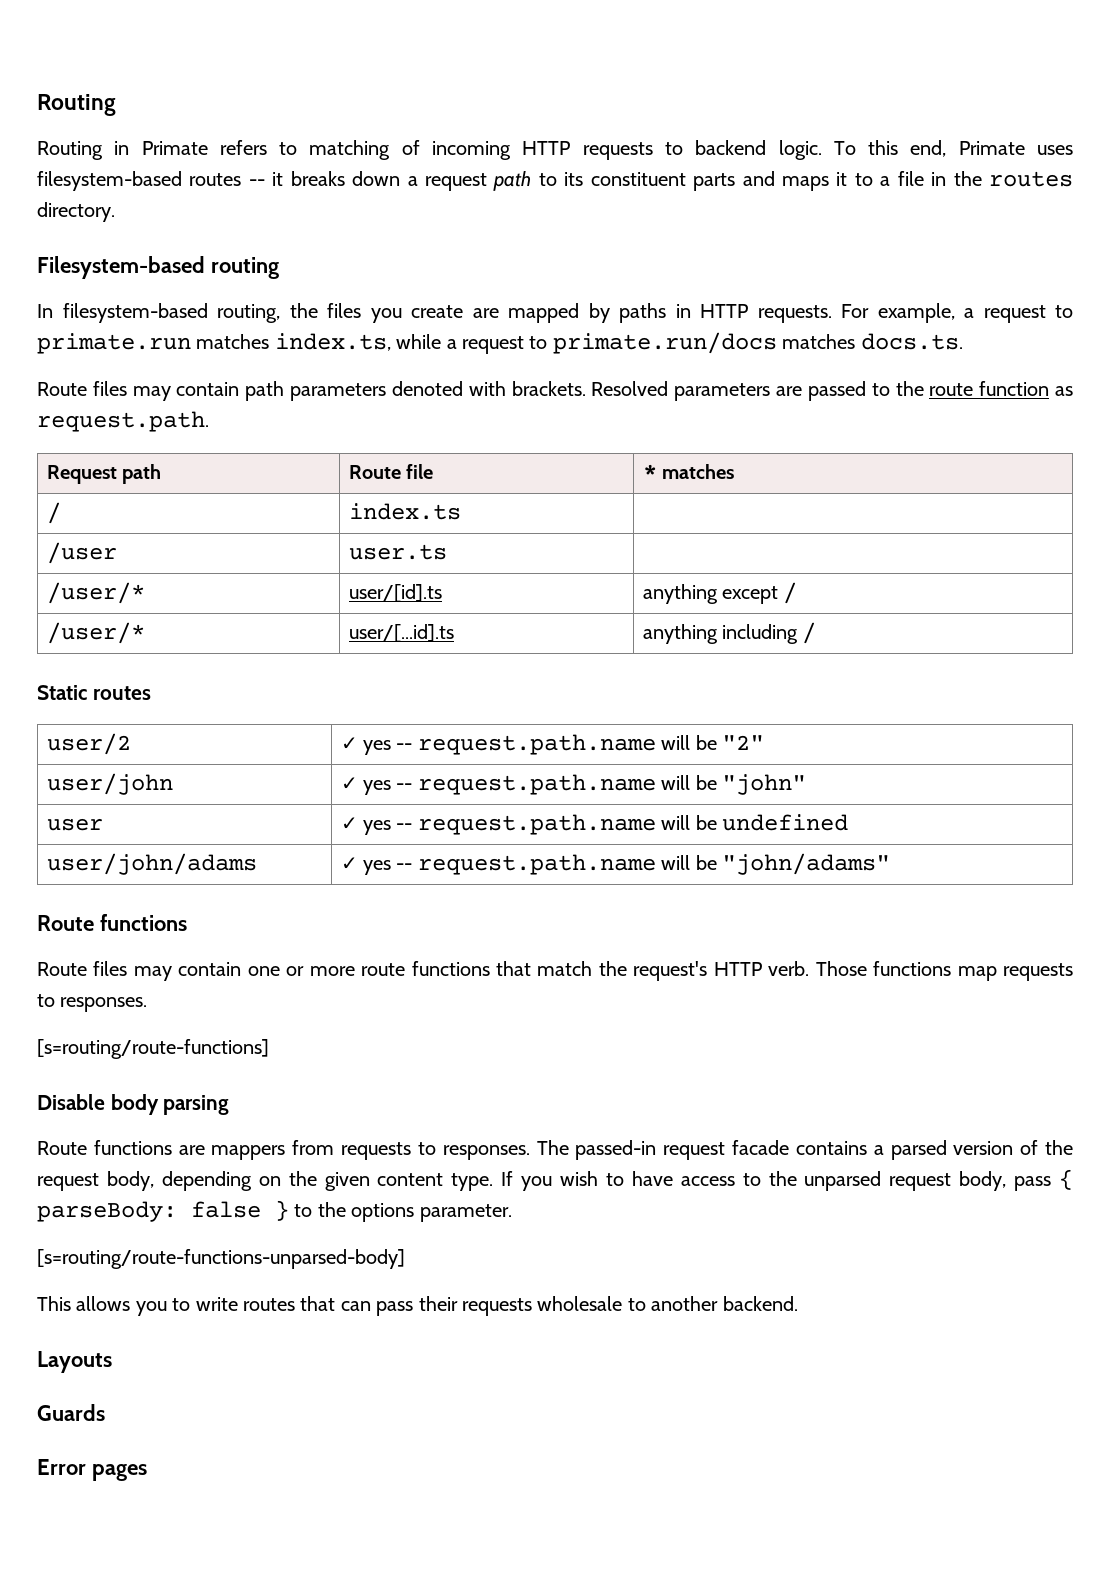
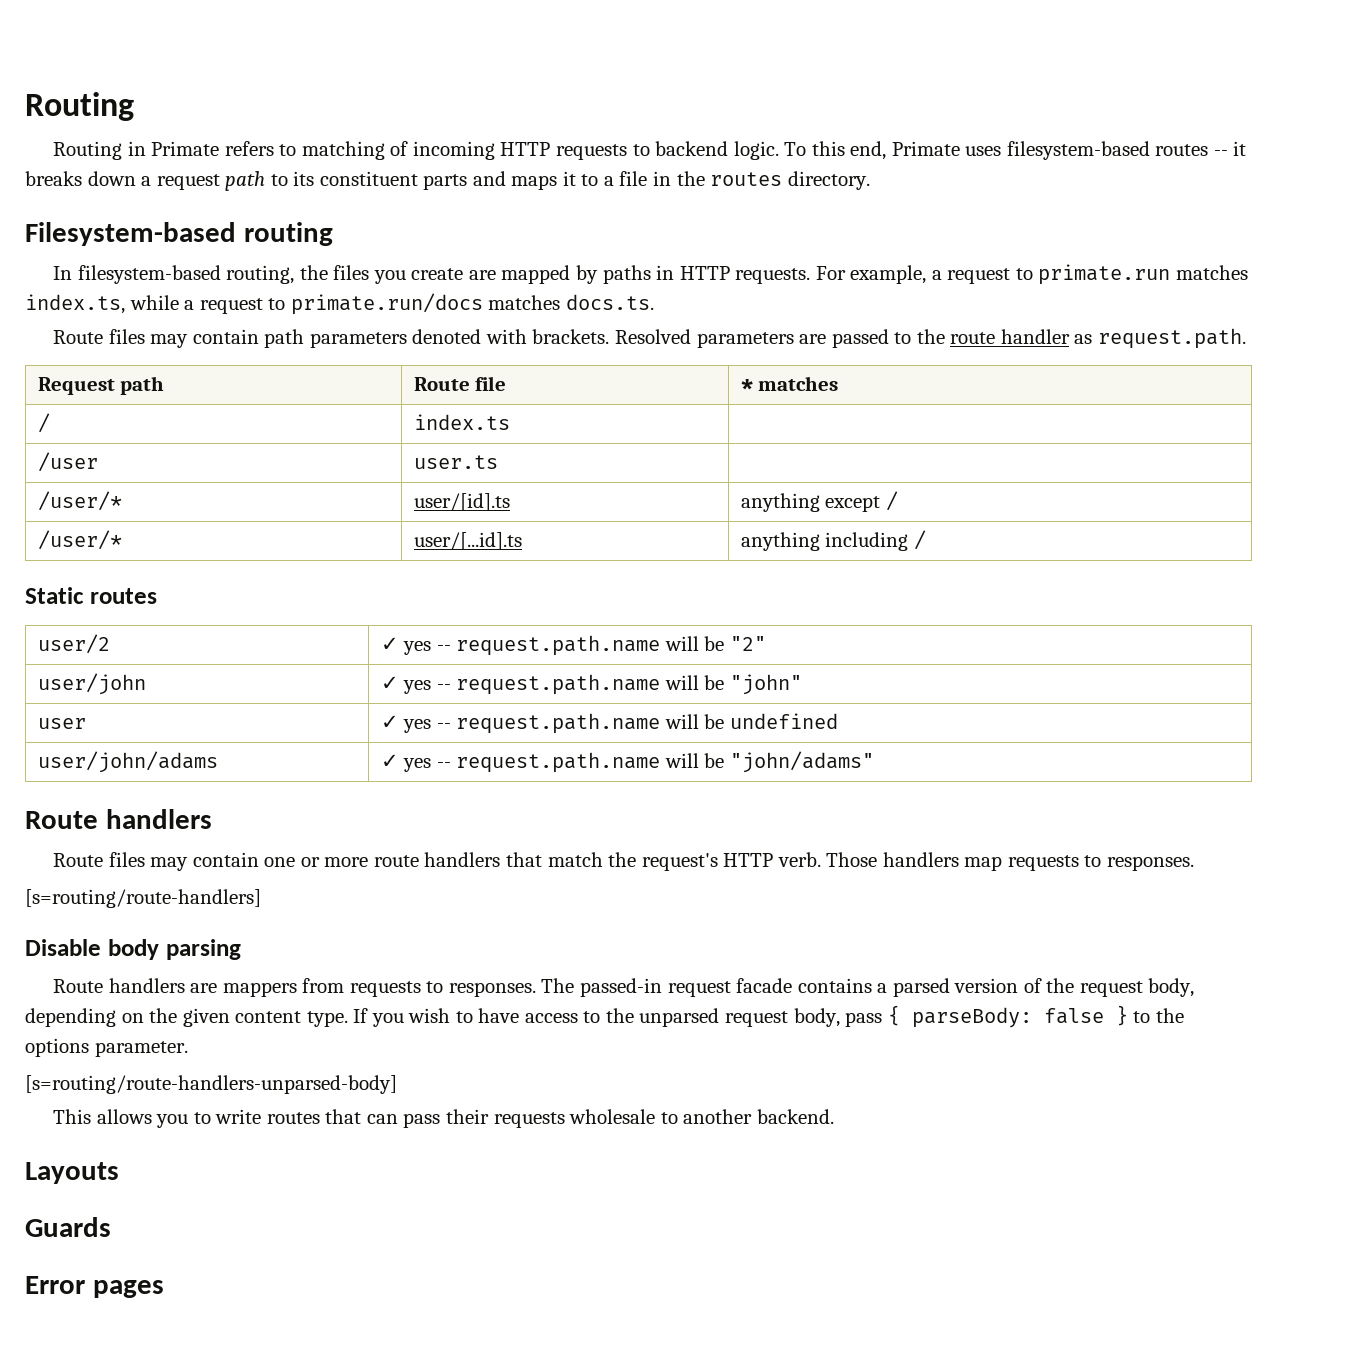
[979,381,1050,396] function -> [1000,329,1070,344] handler
[99,914,187,931] functions -> [105,809,212,829] handlers
[411,961,490,976] functions -> [424,852,501,867] handlers
[873,961,952,976] functions -> [882,852,959,867] handlers
[37,1039,269,1059] [s=routing/route-functions] -> [25,889,261,908] [s=routing/route-handlers]
[93,1140,172,1155] functions -> [108,978,185,993] handlers
[37,1249,405,1269] [s=routing/route-functions-unparsed-body] -> [25,1075,397,1094] [s=routing/route-handlers-unparsed-body]

